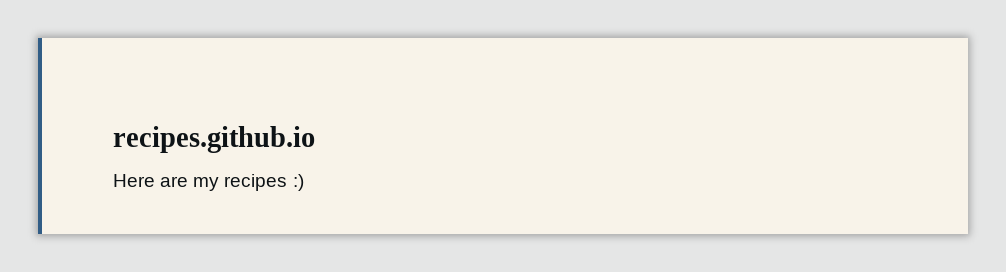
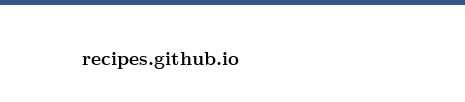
[113,174,304,191] // Here are my recipes :) -> (239, 60) none

